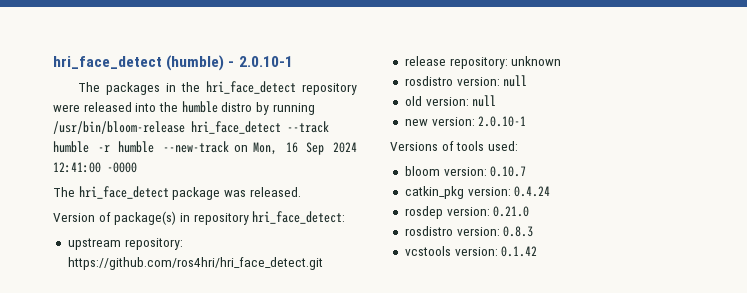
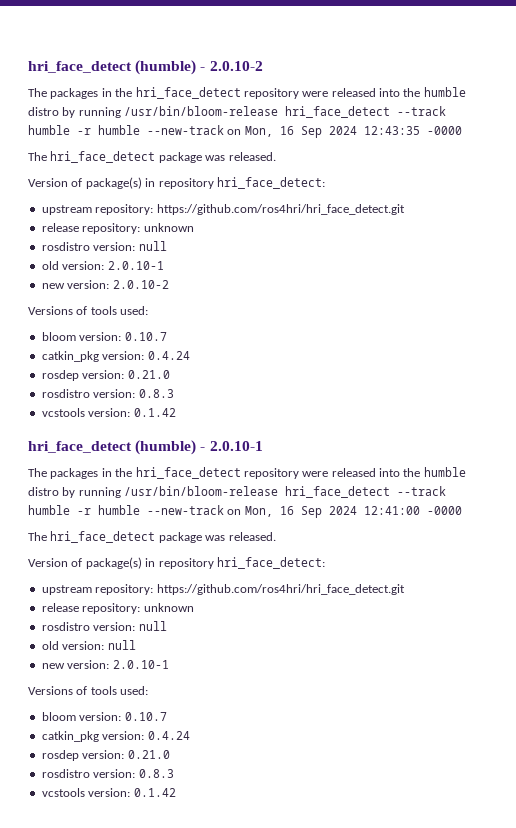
[53,55,235,71] hri_face_detect (humble) - -> [28,60,263,75] [28,87,466,99] [28,106,447,118] [28,125,462,138] [28,151,276,163] [28,177,325,189] [41,204,405,215] [41,223,194,234] [41,241,167,251] [41,261,164,270] [41,280,169,289] [28,306,149,315] [41,332,167,341] [41,351,190,362] [41,370,170,381] [41,389,174,398] [41,408,176,417] [28,440,206,455] hri_face_detect (humble) - 2.0.10-2 // The packages in the hri_face_detect repository were released into the humble distro by running /usr/bin/bloom-release hri_face_detect --track humble -r humble --new-track on Mon, 16 Sep 2024 12:43:35 -0000 // The hri_face_detect package was released. // Version of package(s) in repository hri_face_detect: // upstream repository: https://github.com/ros4hri/hri_face_detect.git // release repository: unknown // rosdistro version: null // old version: 2.0.10-1 // new version: 2.0.10-2 // Versions of tools used: // bloom version: 0.10.7 // catkin_pkg version: 0.4.24 // rosdep version: 0.21.0 // rosdistro version: 0.8.3 // vcstools version: 0.1.42 // hri_face_detect (humble) -

